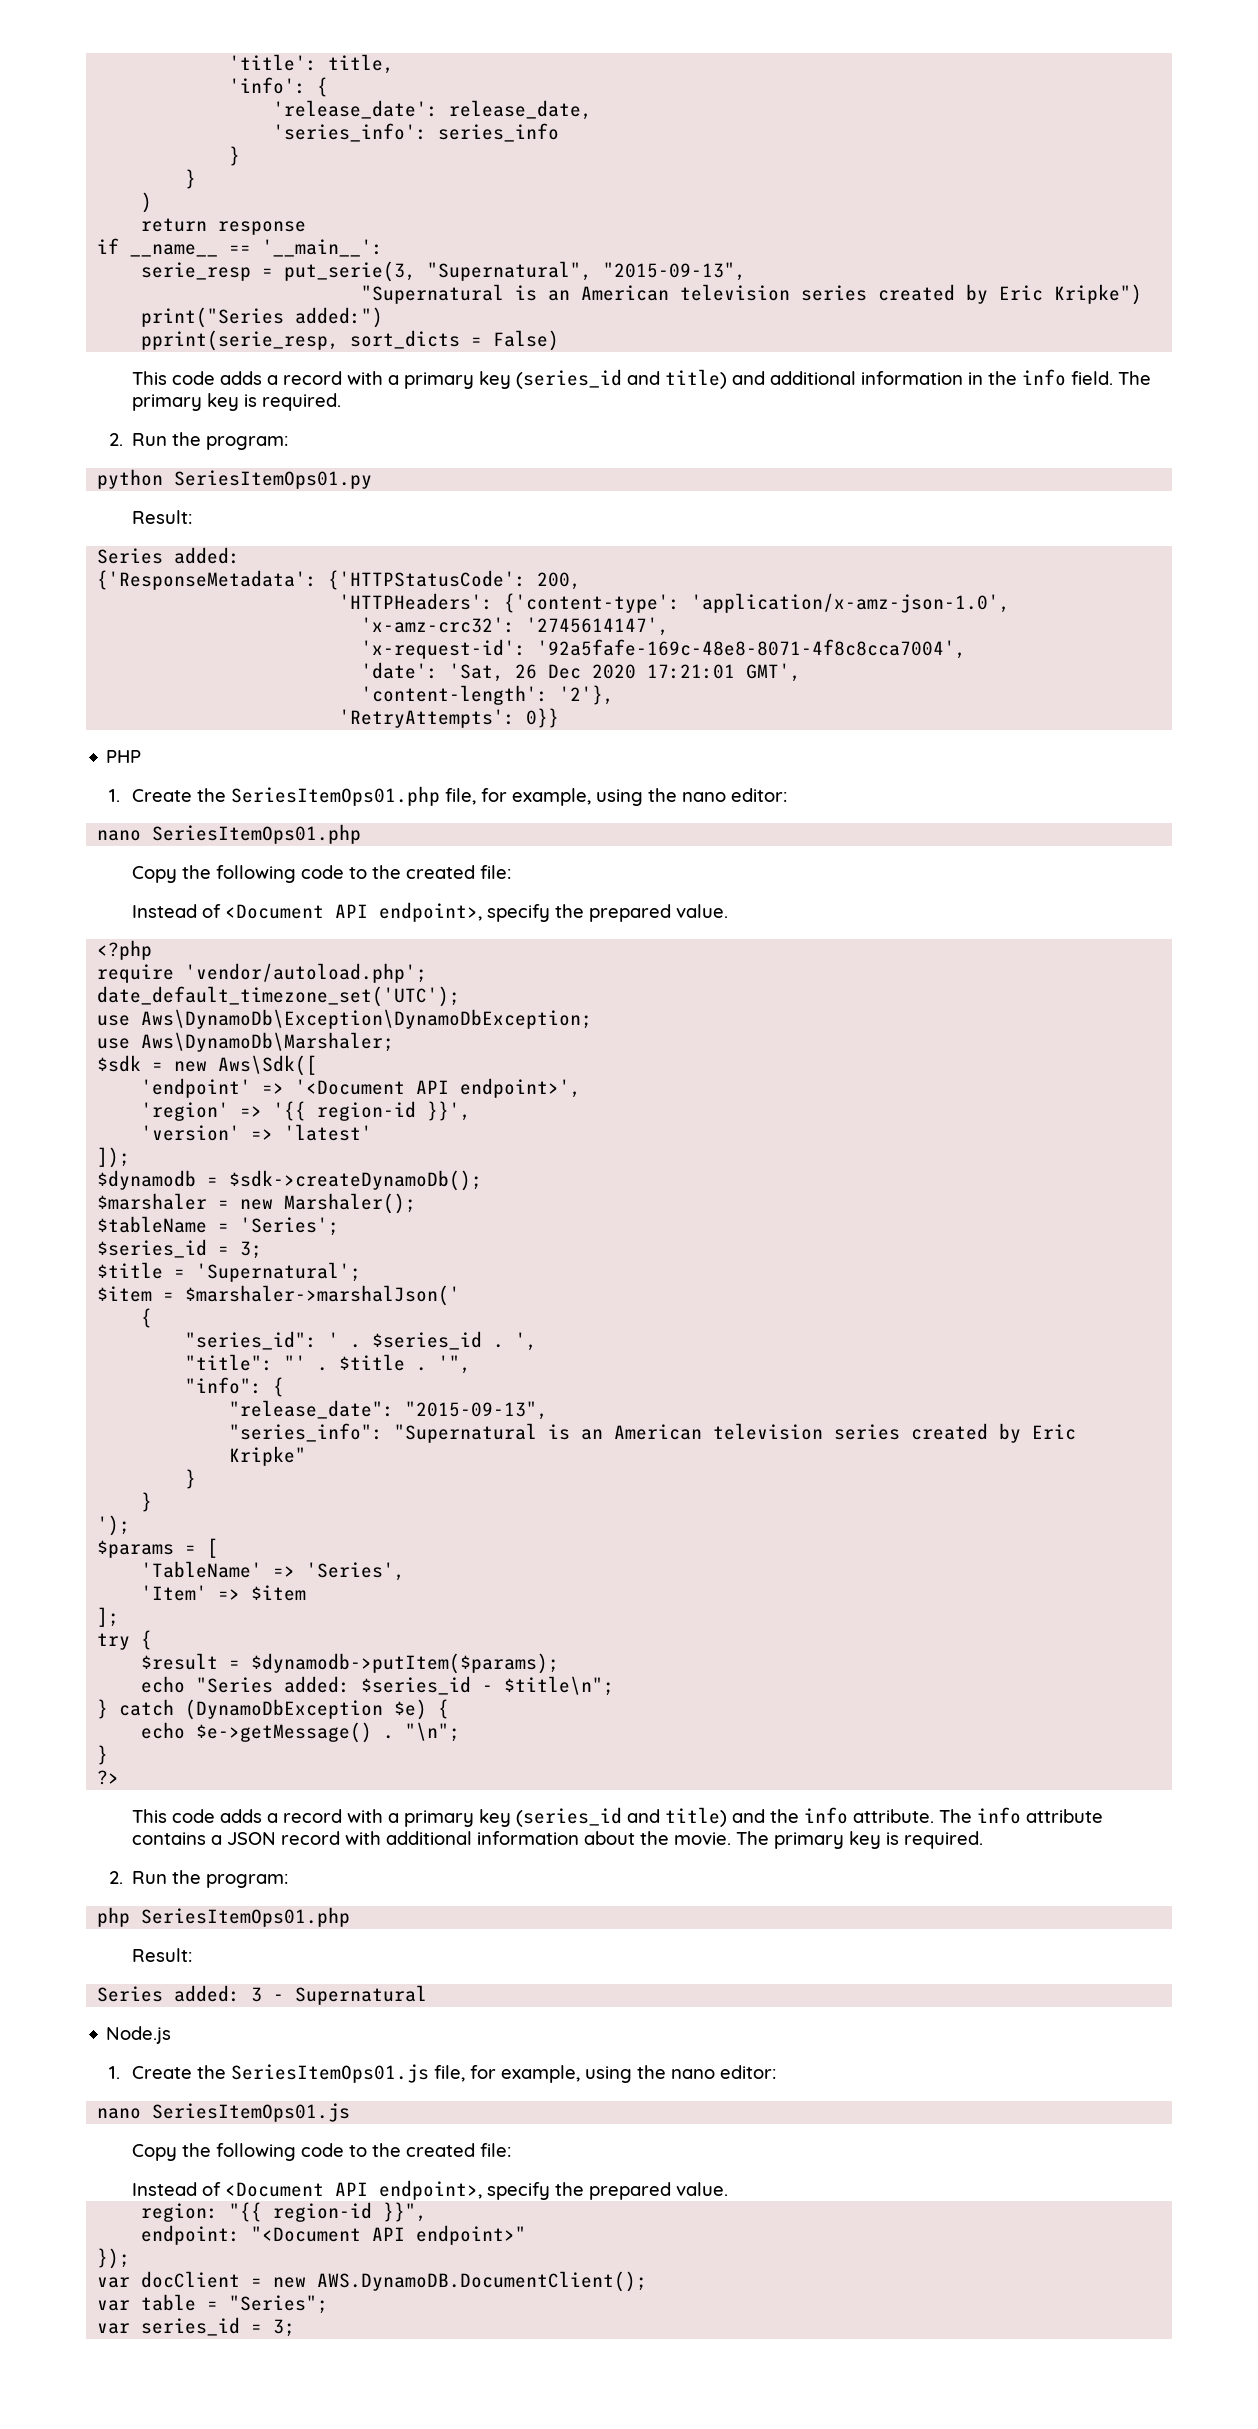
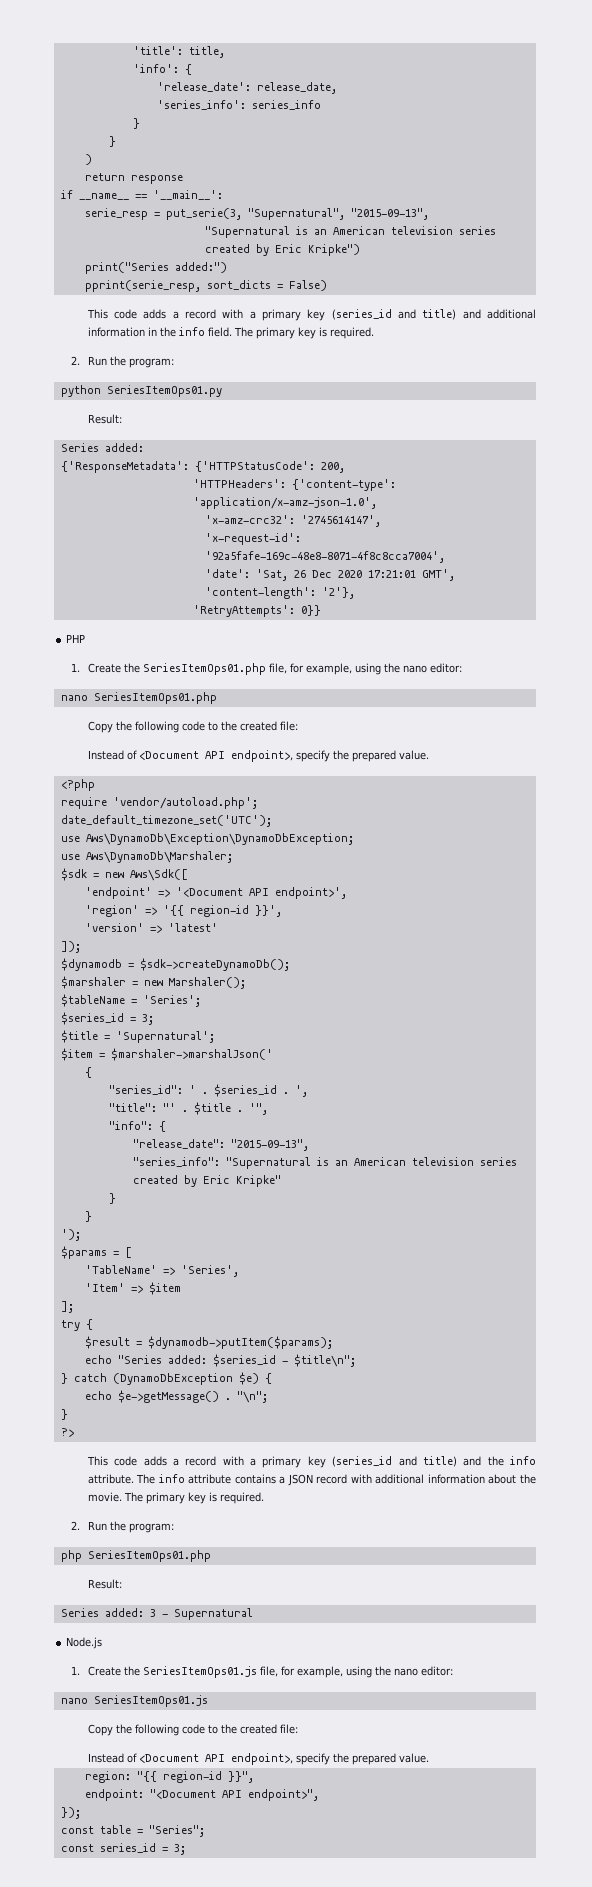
[416,2225,527,2245] endpoint>" -> [247,1789,319,1801] endpoint>",
[97,2271,648,2292] [97,2300,131,2311] var docClient = new AWS.DynamoDB.DocumentClient(); // var -> [60,1826,94,1834] const
[97,2323,131,2334] var -> [60,1844,94,1852] const

